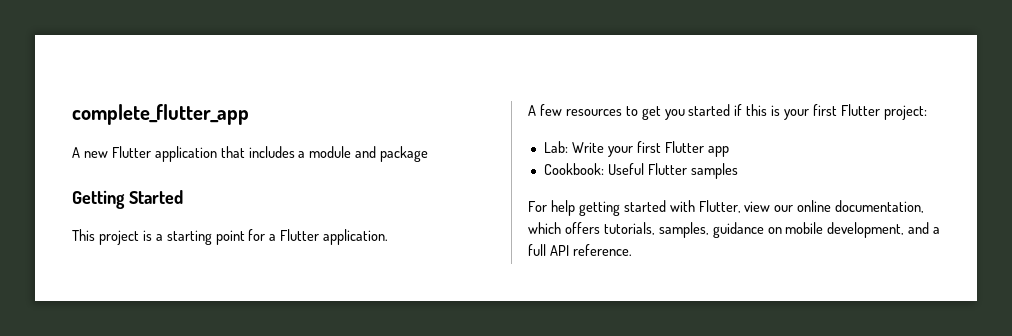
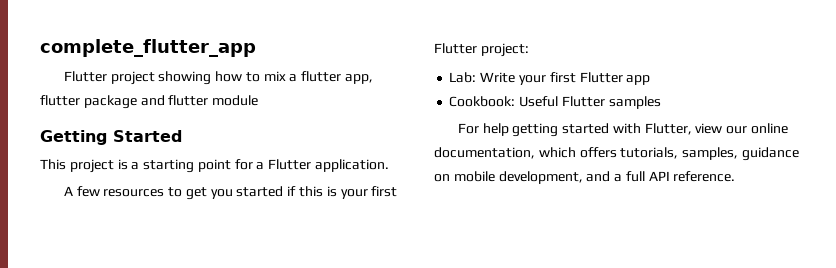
[72,146,306,162] A new Flutter application that includes a -> [63,71,374,85] [40,95,209,109] Flutter project showing how to mix a flutter app, flutter package and flutter
[355,146,429,162] and package -> (259, 100) none

